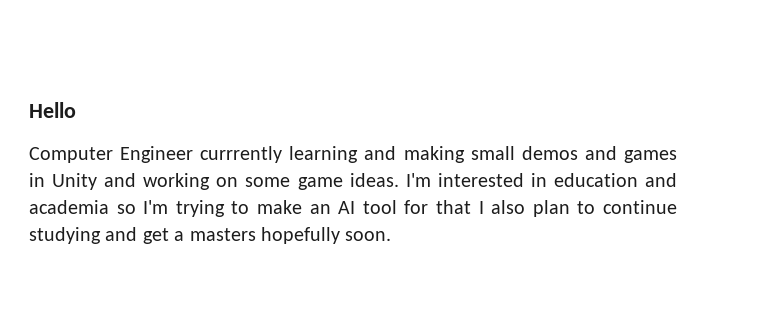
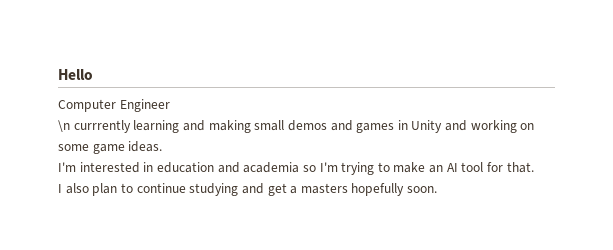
(194, 154) none -> [58,120,70,132] // \n
(399, 180) none -> (163, 146) //
[436,200,472,214] that -> [506,162,534,173] that. //

